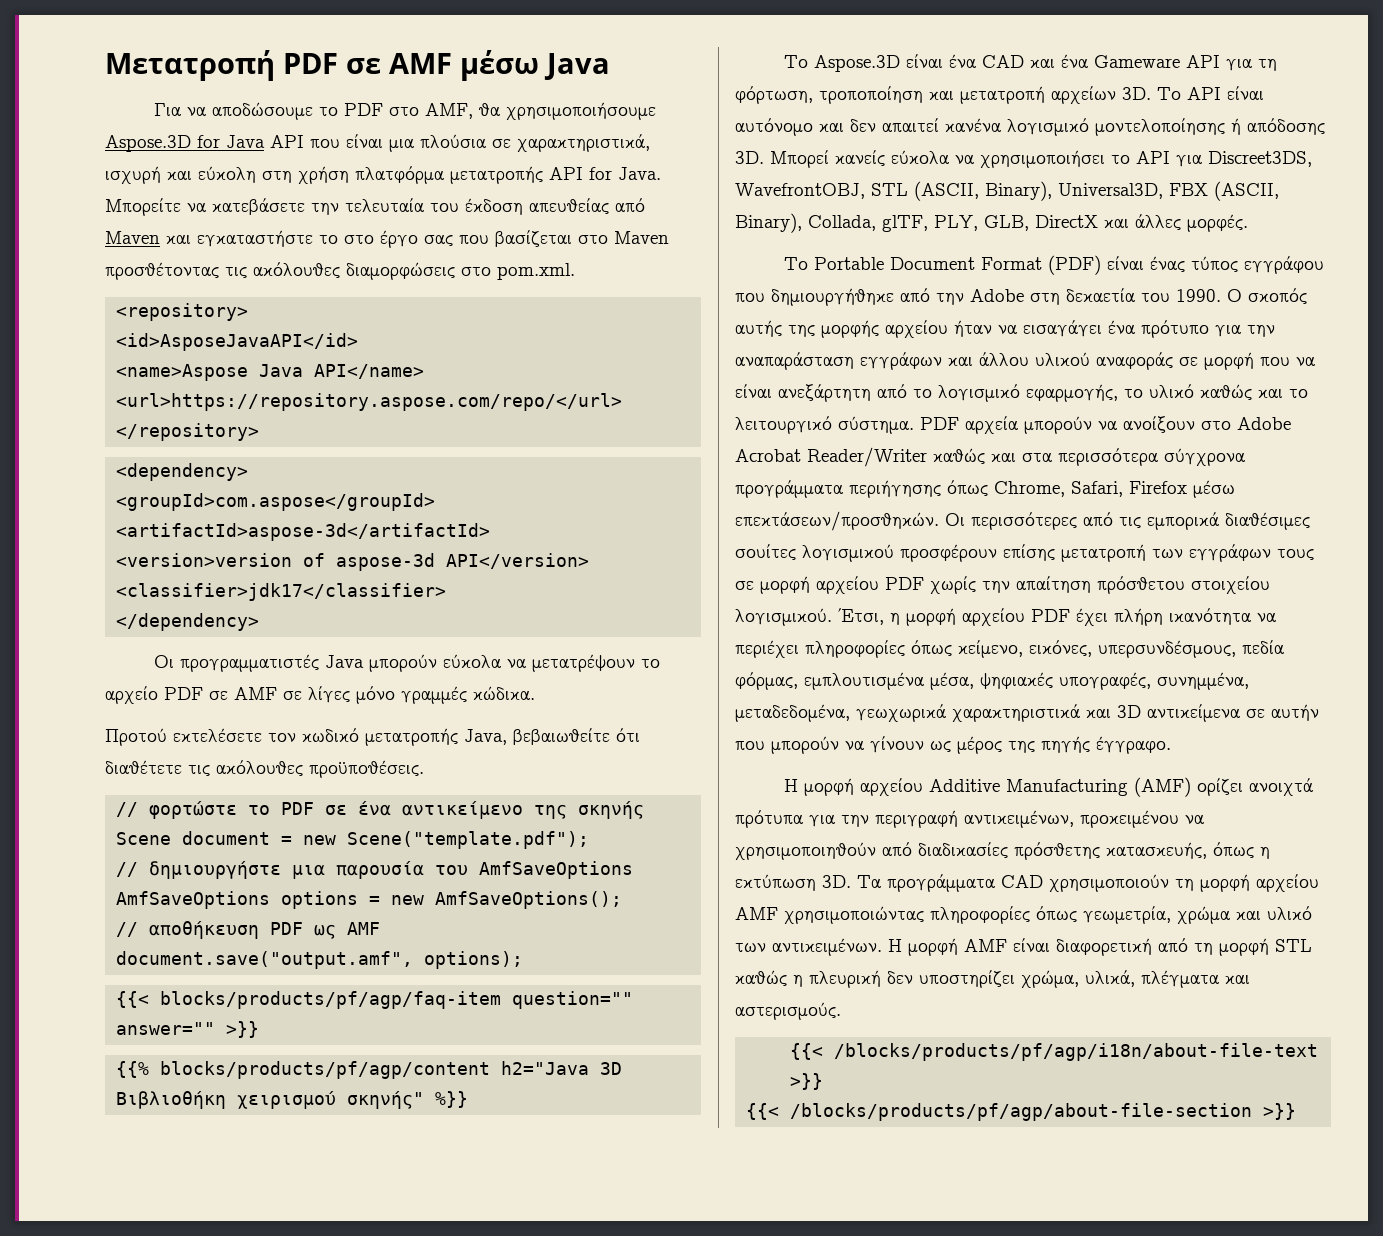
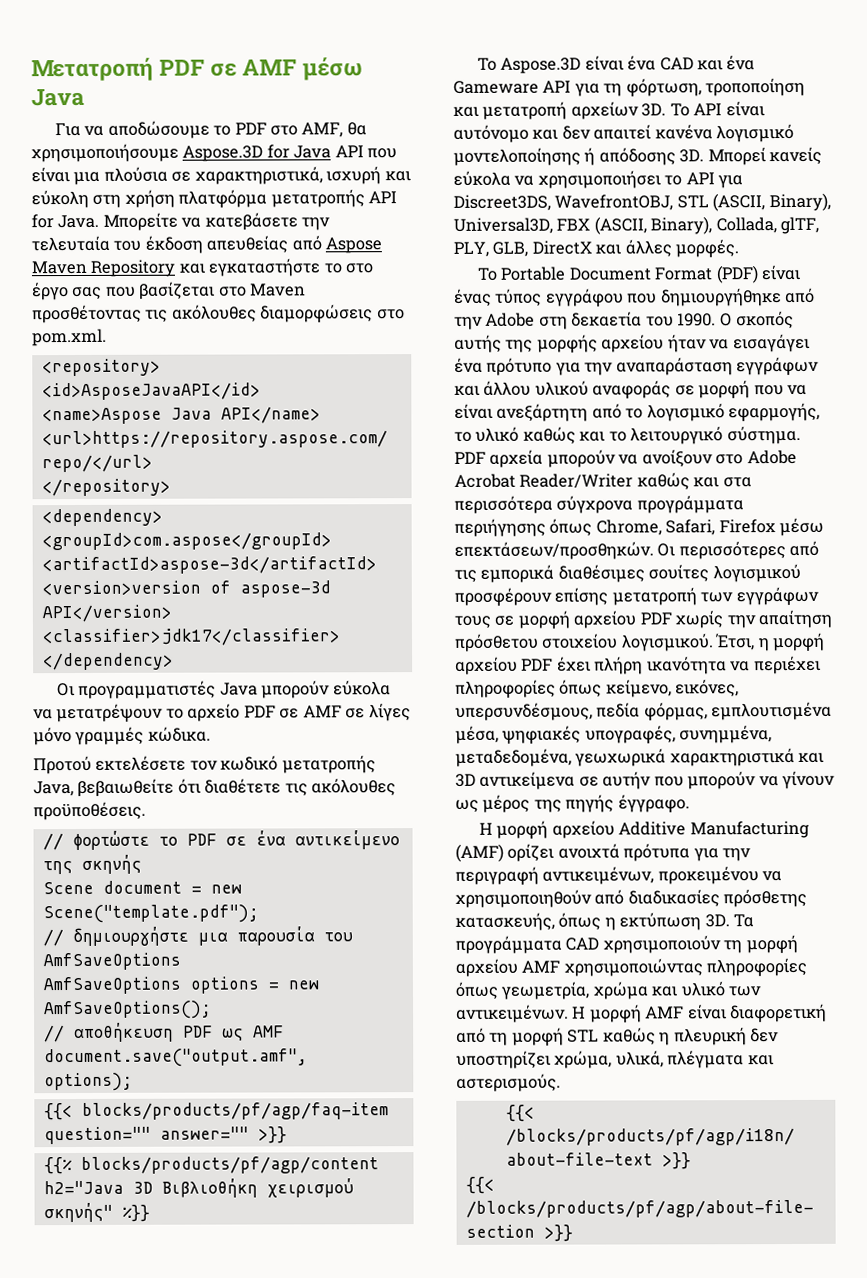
[105,231,160,244] Maven -> [325,237,383,254] [31,259,176,277] Aspose Maven Repository

